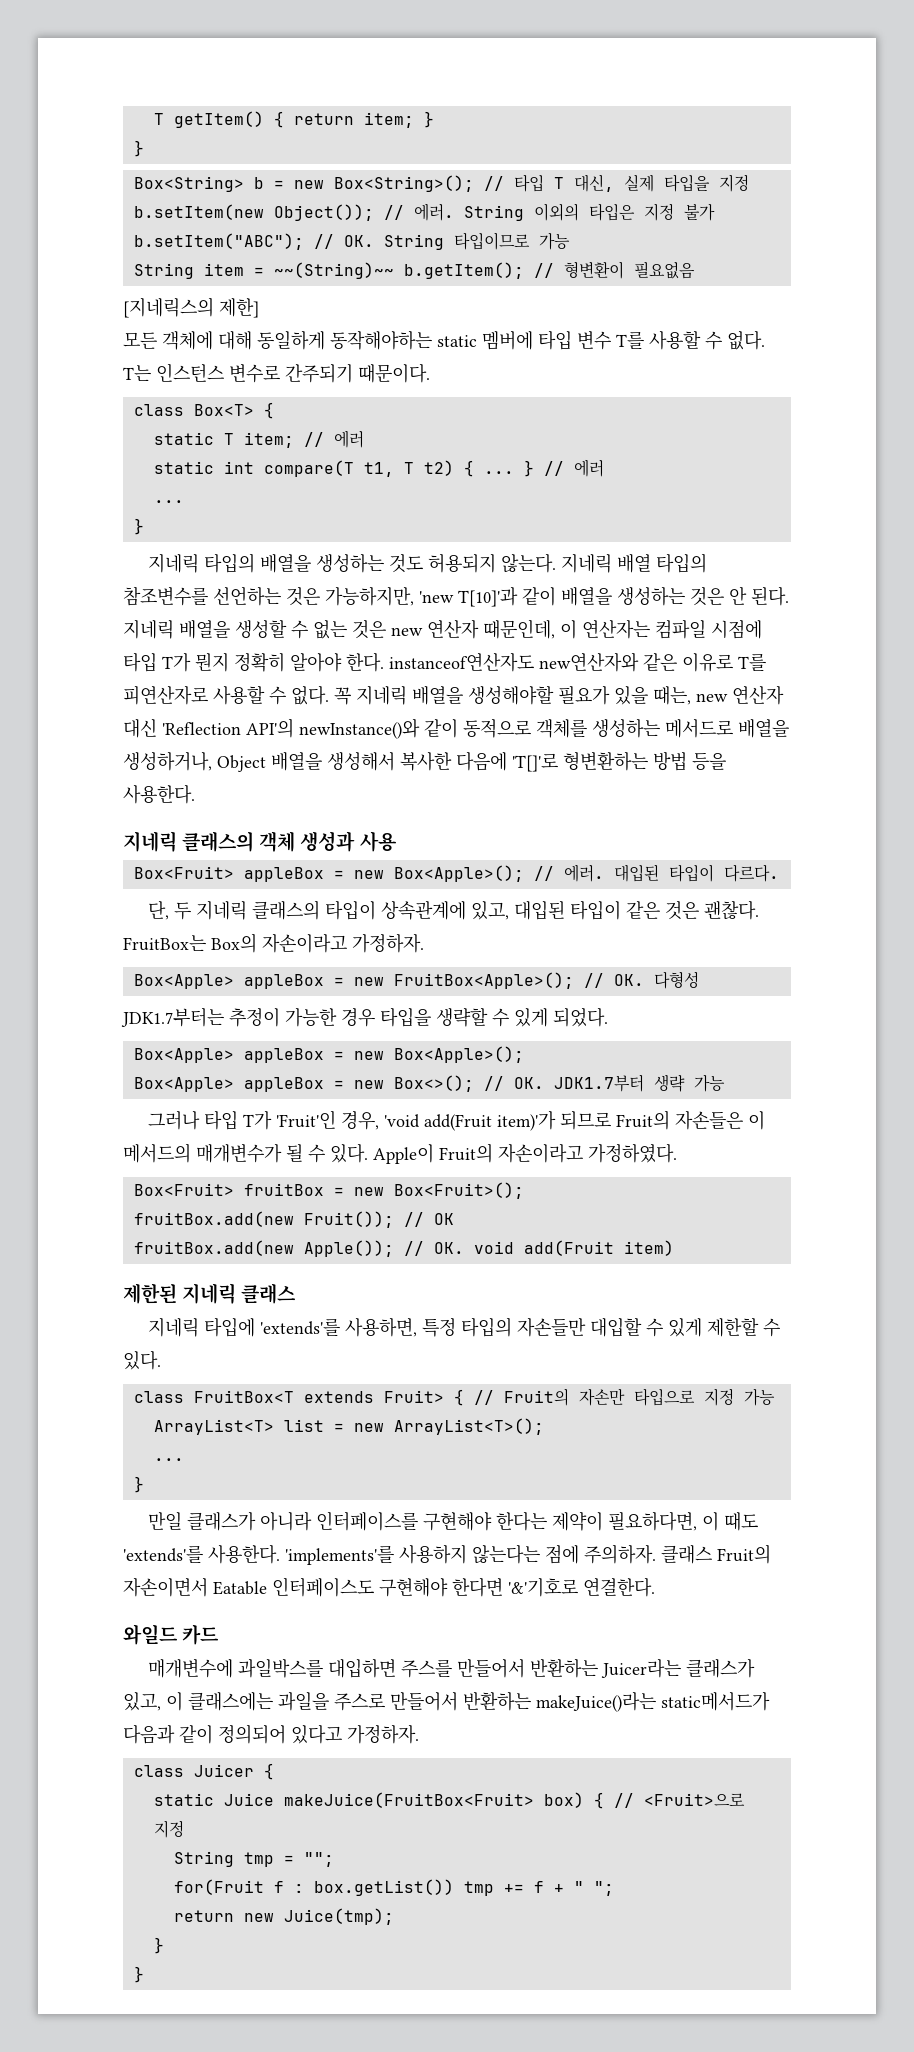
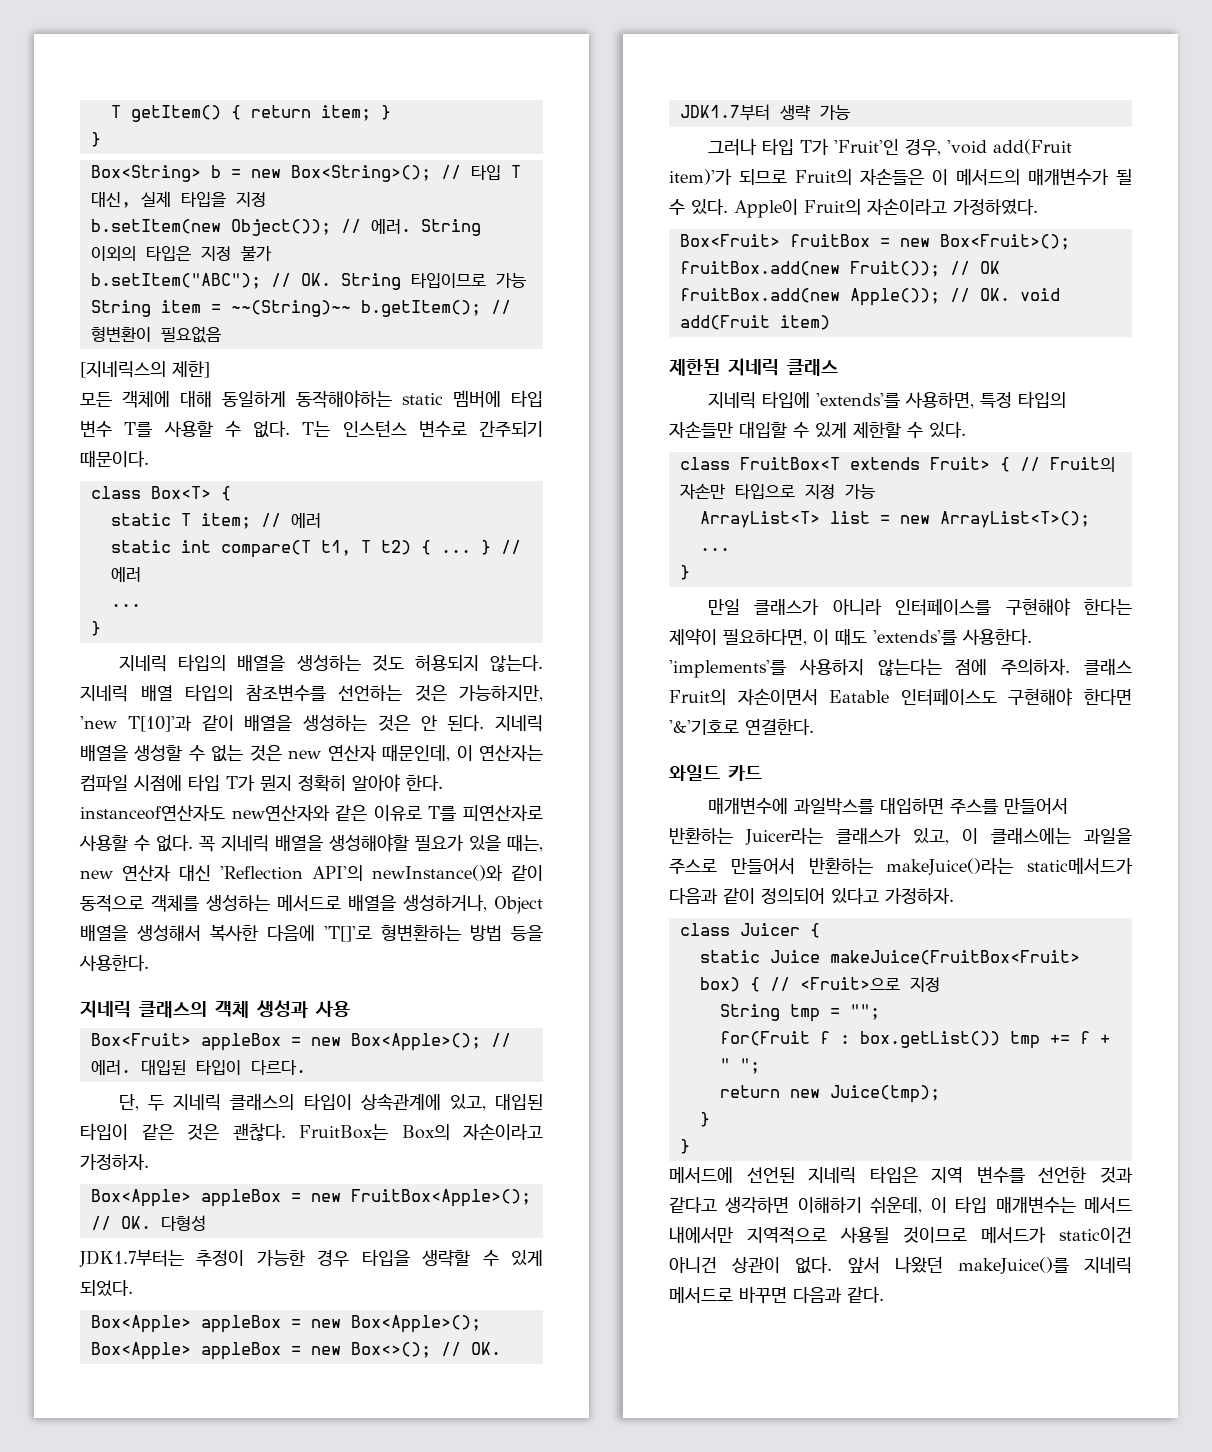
(144, 1974) none -> [669,1166,1133,1184] [669,1196,1132,1214] [669,1227,1132,1244] [669,1256,1132,1274] [669,1286,884,1304] // 메서드에 선언된 지네릭 타입은 지역 변수를 선언한 것과 같다고 생각하면 이해하기 쉬운데, 이 타입 매개변수는 메서드 내에서만 지역적으로 사용될 것이므로 메서드가 static이건 아니건 상관이 없다. 앞서 나왔던 makeJuice()를 지네릭 메서드로 바꾸면 다음과 같다.

